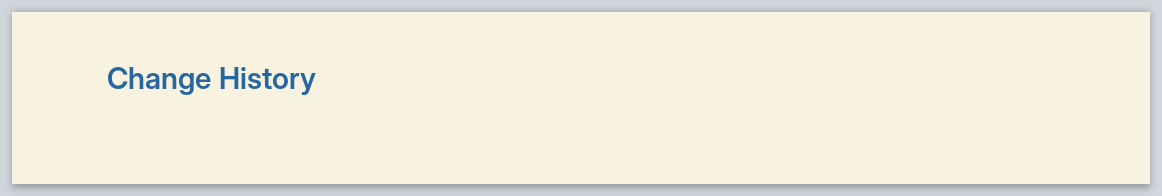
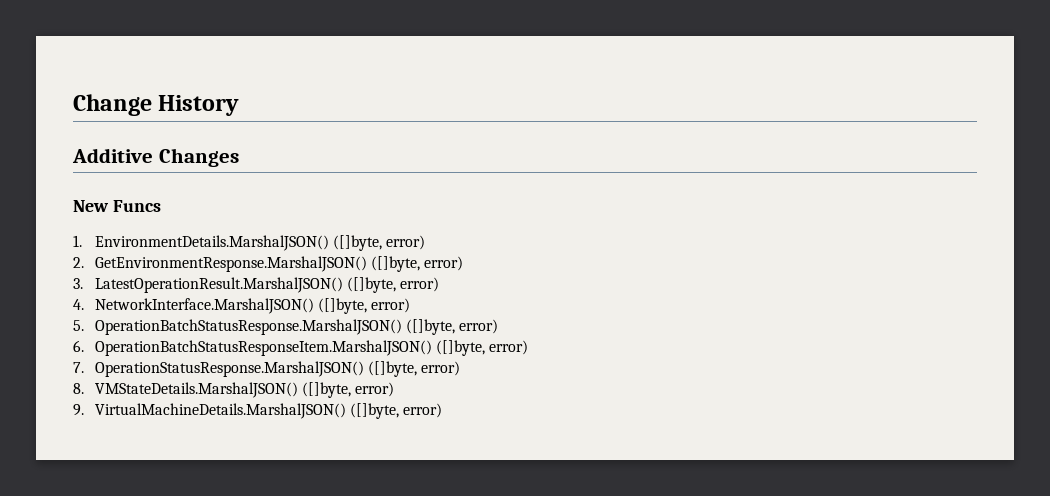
(316, 81) none -> [72,148,239,167] [73,200,161,212] [73,235,426,251] [73,256,464,272] [73,277,440,293] [73,298,411,314] [73,319,499,335] [73,340,529,356] [73,361,461,377] [73,382,395,398] [73,403,443,419] // Additive Changes // New Funcs // 1. EnvironmentDetails.MarshalJSON() ([]byte, error) // 2. GetEnvironmentResponse.MarshalJSON() ([]byte, error) // 3. LatestOperationResult.MarshalJSON() ([]byte, error) // 4. NetworkInterface.MarshalJSON() ([]byte, error) // 5. OperationBatchStatusResponse.MarshalJSON() ([]byte, error) // 6. OperationBatchStatusResponseItem.MarshalJSON() ([]byte, error) // 7. OperationStatusResponse.MarshalJSON() ([]byte, error) // 8. VMStateDetails.MarshalJSON() ([]byte, error) // 9. VirtualMachineDetails.MarshalJSON() ([]byte, error)

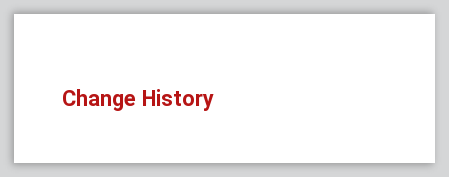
[72,148,239,167] [73,200,161,212] [73,235,426,251] [73,256,464,272] [73,277,440,293] [73,298,411,314] [73,319,499,335] [73,340,529,356] [73,361,461,377] [73,382,395,398] [73,403,443,419] // Additive Changes // New Funcs // 1. EnvironmentDetails.MarshalJSON() ([]byte, error) // 2. GetEnvironmentResponse.MarshalJSON() ([]byte, error) // 3. LatestOperationResult.MarshalJSON() ([]byte, error) // 4. NetworkInterface.MarshalJSON() ([]byte, error) // 5. OperationBatchStatusResponse.MarshalJSON() ([]byte, error) // 6. OperationBatchStatusResponseItem.MarshalJSON() ([]byte, error) // 7. OperationStatusResponse.MarshalJSON() ([]byte, error) // 8. VMStateDetails.MarshalJSON() ([]byte, error) // 9. VirtualMachineDetails.MarshalJSON() ([]byte, error) -> (214, 100) none

